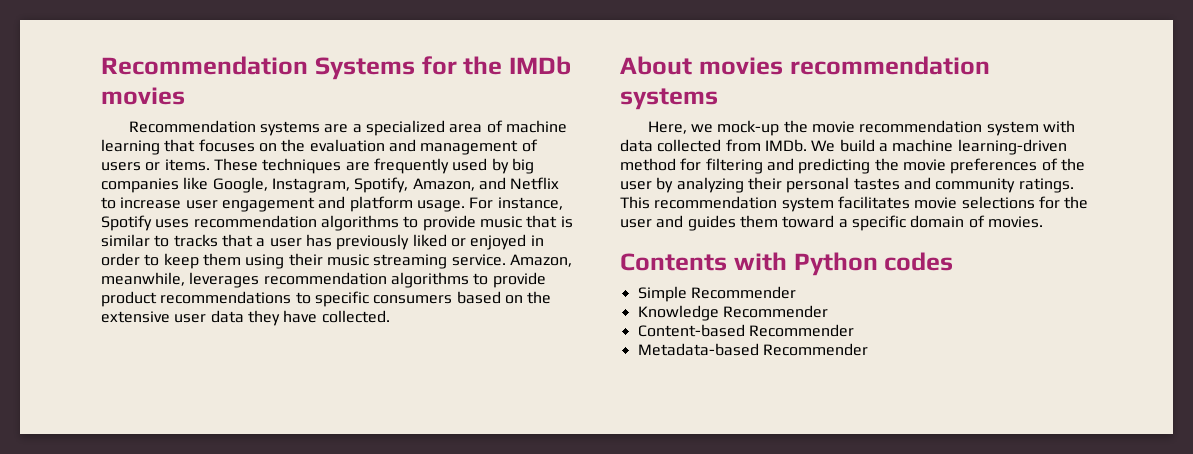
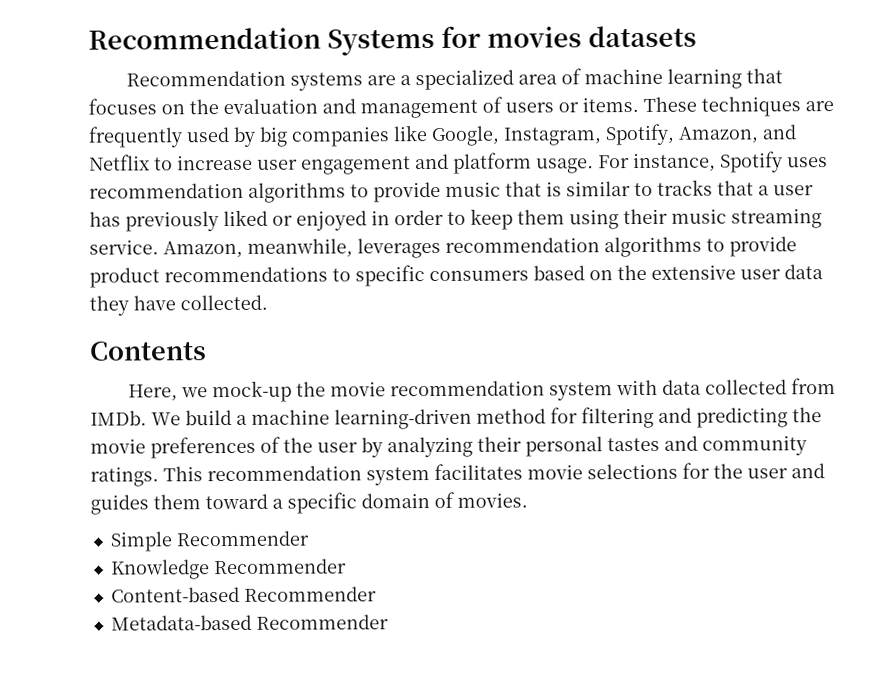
[463,56,571,75] [101,87,185,105] the IMDb movies -> [486,25,697,48] movies datasets
[620,56,990,75] [620,88,718,110] About movies recommendation systems -> [89,341,207,361] Contents
[620,252,954,276] // Contents with Python codes -> (528, 500) none

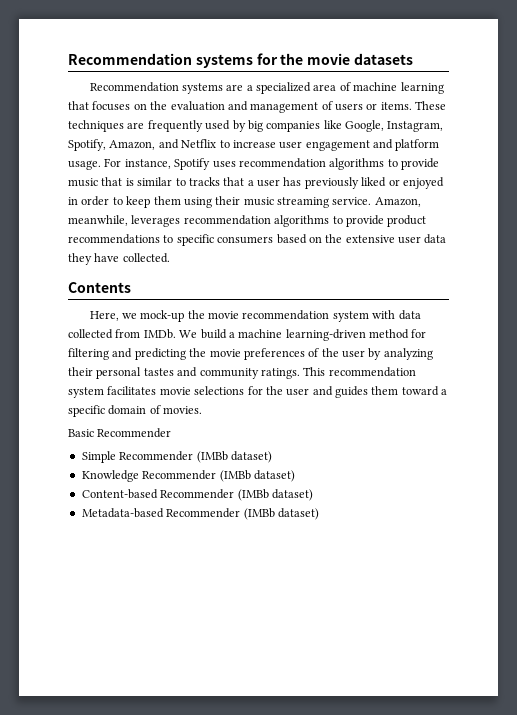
[88,25,582,56] Recommendation Systems for movies -> [68,53,351,68] Recommendation systems for the movie
(528, 500) none -> [68,428,172,438] // Basic Recommender
(309, 538) none -> [196,451,272,463] (IMBb dataset)
(347, 566) none -> [219,470,295,482] (IMBb dataset)
(377, 594) none -> [237,489,313,501] (IMBb dataset)
(389, 622) none -> [243,508,319,520] (IMBb dataset)

